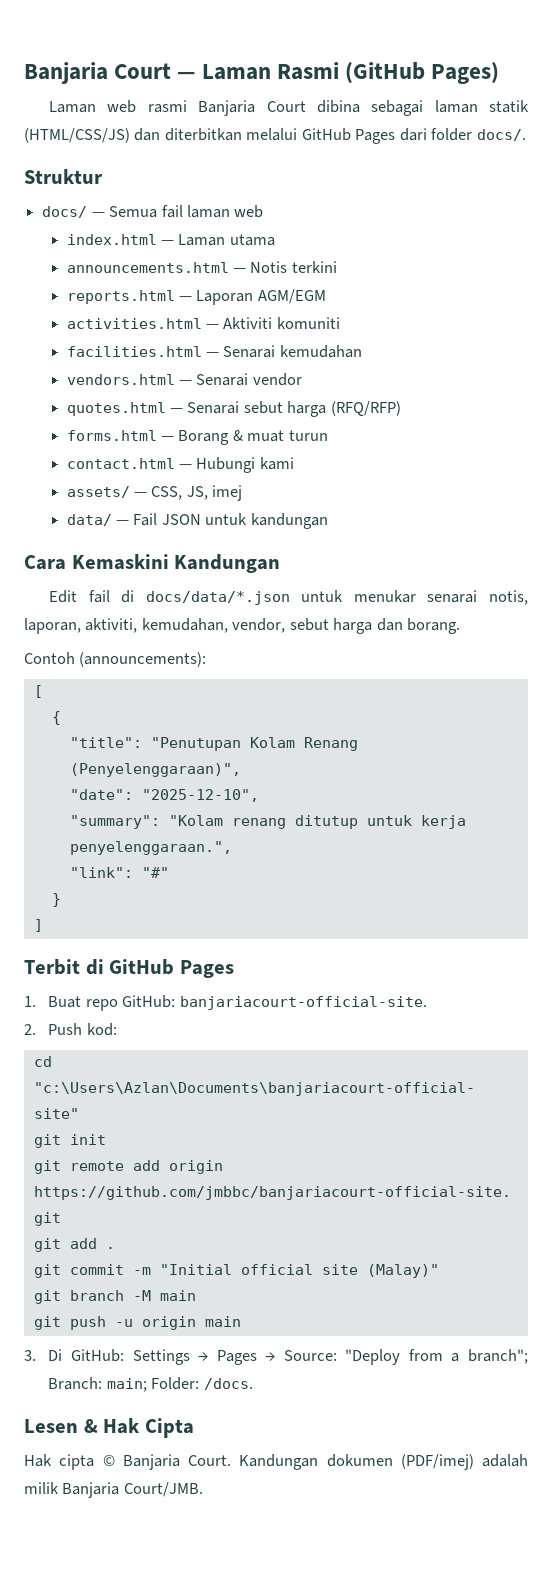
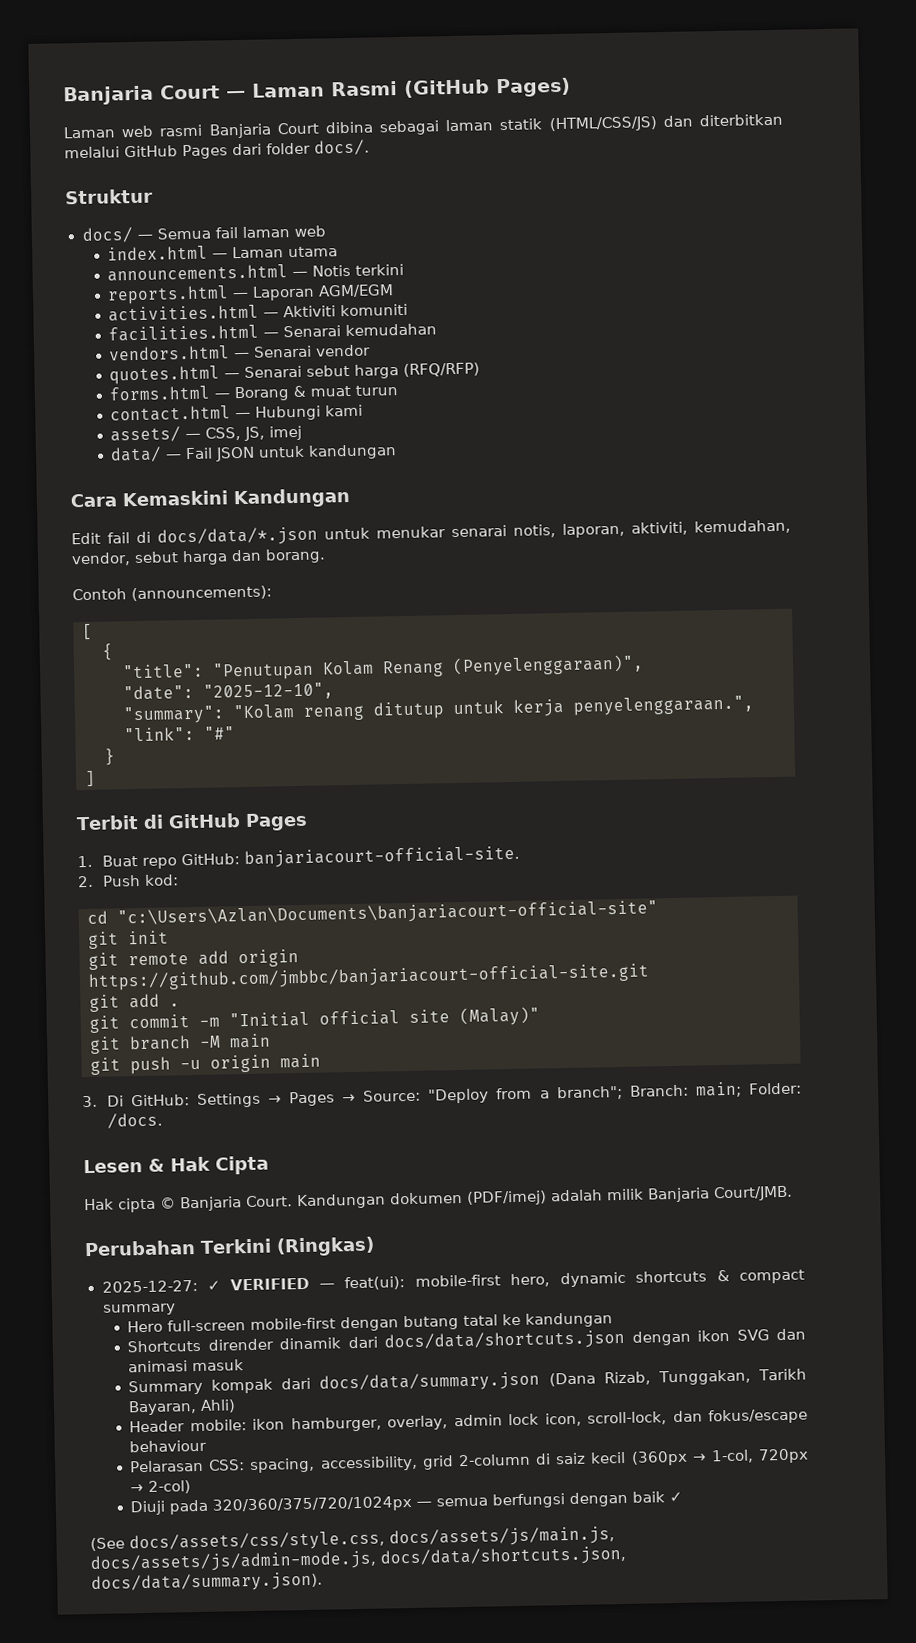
(203, 1489) none -> [84,1236,375,1257] [101,1269,805,1293] [102,1303,176,1316] [127,1312,614,1333] [127,1328,807,1353] [128,1359,245,1373] [128,1368,808,1396] [128,1399,237,1416] [129,1408,808,1433] [129,1439,208,1453] [130,1448,810,1474] [130,1480,192,1494] [130,1491,684,1516] [90,1526,615,1553] [90,1545,627,1574] [91,1571,323,1594] // Perubahan Terkini (Ringkas) // 2025-12-27: ✓ VERIFIED — feat(ui): mobile-first hero, dynamic shortcuts & compact summary // Hero full-screen mobile-first dengan butang tatal ke kandungan // Shortcuts dirender dinamik dari docs/data/shortcuts.json dengan ikon SVG dan animasi masuk // Summary kompak dari docs/data/summary.json (Dana Rizab, Tunggakan, Tarikh Bayaran, Ahli) // Header mobile: ikon hamburger, overlay, admin lock icon, scroll-lock, dan fokus/escape behaviour // Pelarasan CSS: spacing, accessibility, grid 2-column di saiz kecil (360px → 1-col, 720px → 2-col) // Diuji pada 320/360/375/720/1024px — semua berfungsi dengan baik ✓ // (See docs/assets/css/style.css, docs/assets/js/main.js, docs/assets/js/admin-mode.js, docs/data/shortcuts.json, docs/data/summary.json).

